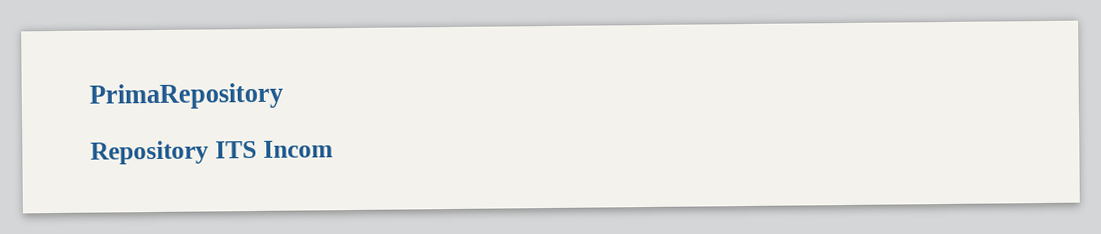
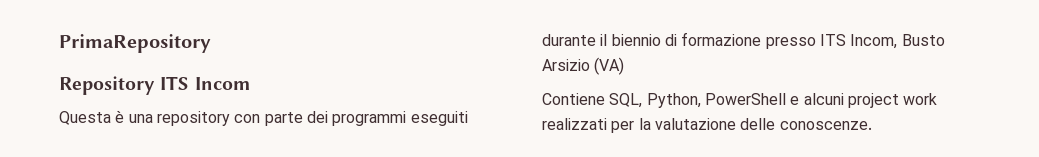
(333, 149) none -> [59,110,468,126] [542,32,945,49] [542,57,625,75] [542,93,938,108] [542,118,872,133] // Questa è una repository con parte dei programmi eseguiti durante il biennio di formazione presso ITS Incom, Busto Arsizio (VA) // Contiene SQL, Python, PowerShell e alcuni project work realizzati per la valutazione delle conoscenze.

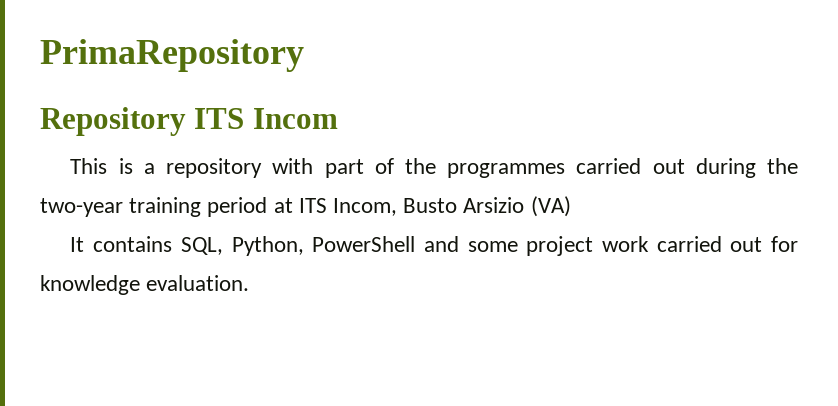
[59,110,468,126] [542,32,816,49] Questa è una repository con parte dei programmi eseguiti durante il biennio di formazione presso -> [70,158,799,178] [40,197,293,217] This is a repository with part of the programmes carried out during the two-year training period at
[542,93,605,105] Contiene -> [70,236,173,252] It contains
[790,93,938,108] [542,118,872,133] e alcuni project work realizzati per la valutazione delle conoscenze. -> [423,236,799,256] [40,275,250,295] and some project work carried out for knowledge evaluation.

